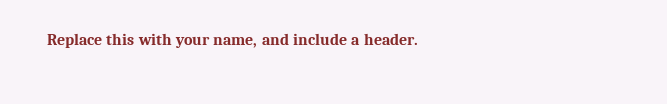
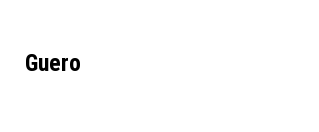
[47,33,418,48] Replace this with your name, and include a header. -> [25,54,81,71] Guero

